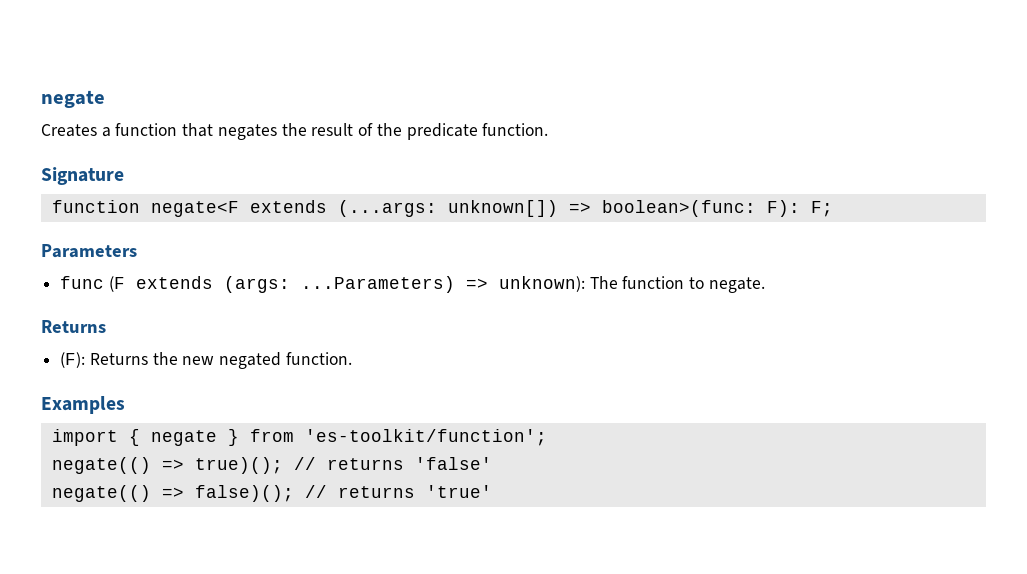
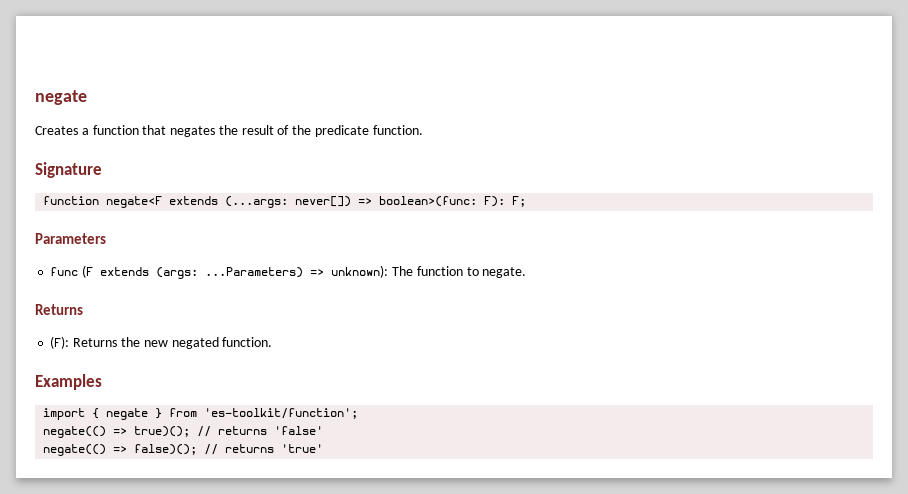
[447,200,558,217] unknown[]) -> [295,196,352,207] never[])

